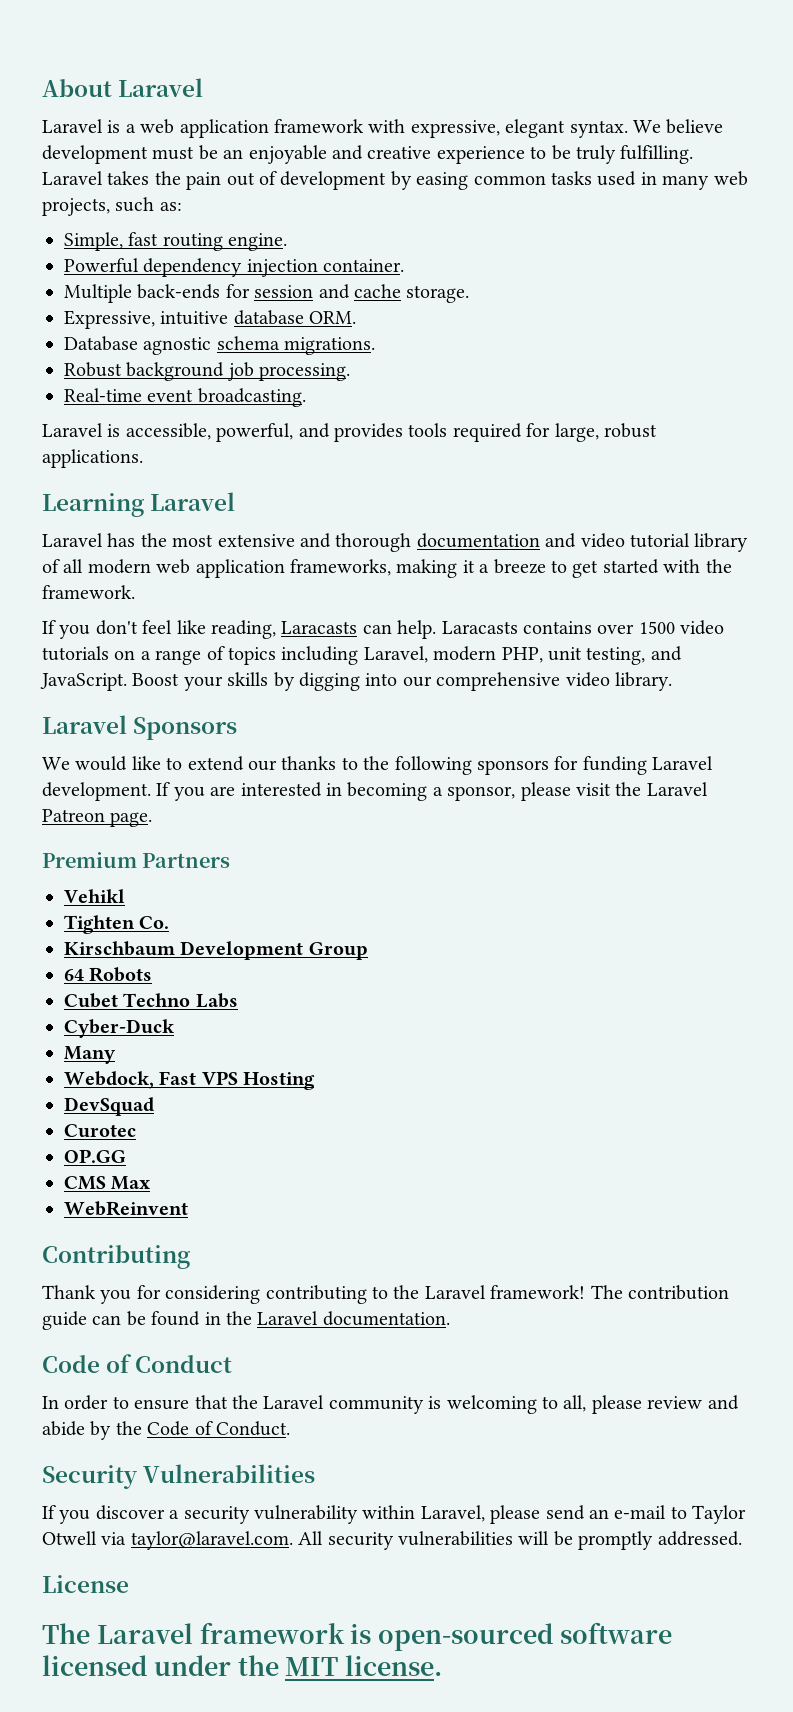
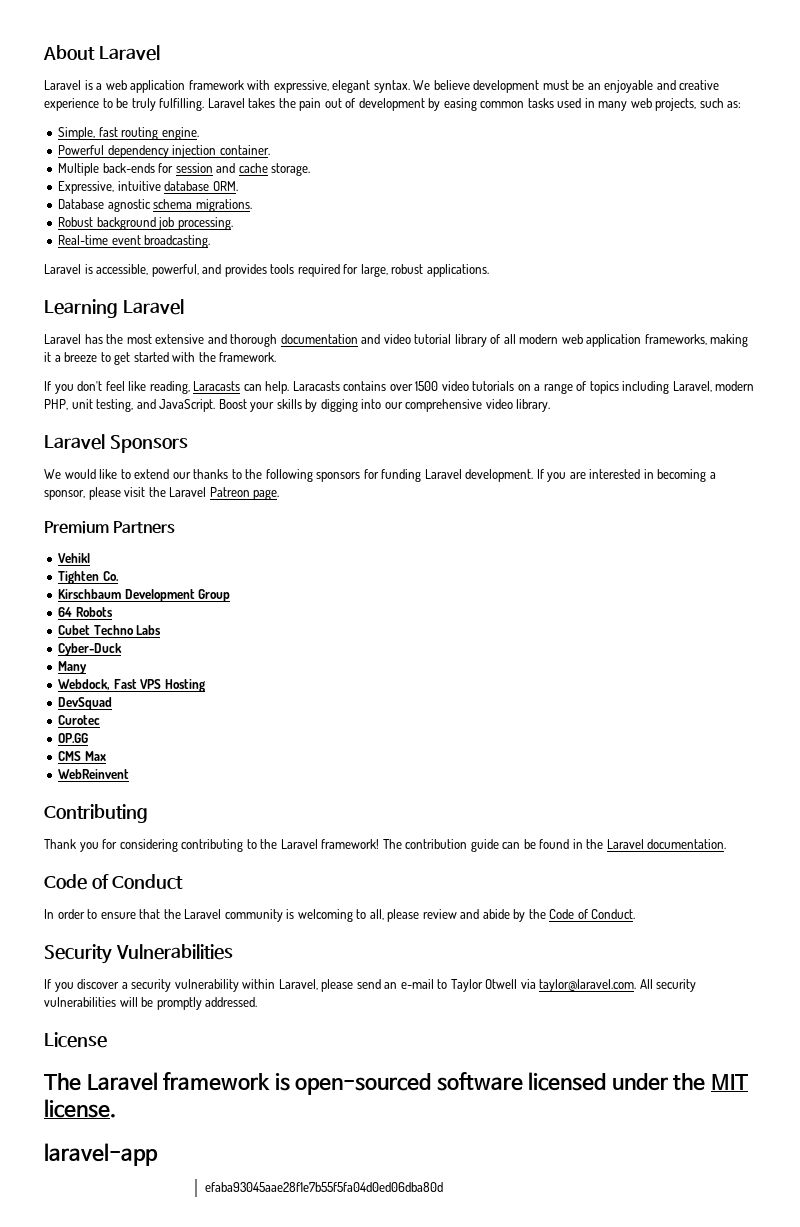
(442, 1665) none -> [44,1143,158,1166] [204,1182,443,1192] // laravel-app // efaba93045aae28f1e7b55f5fa04d0ed06dba80d

